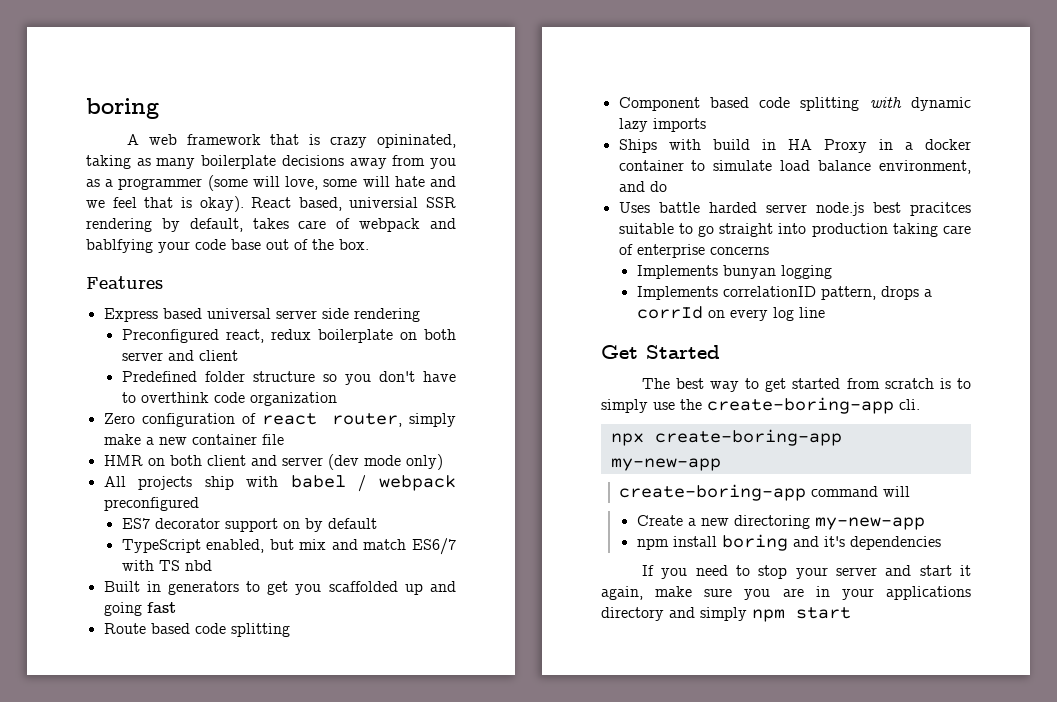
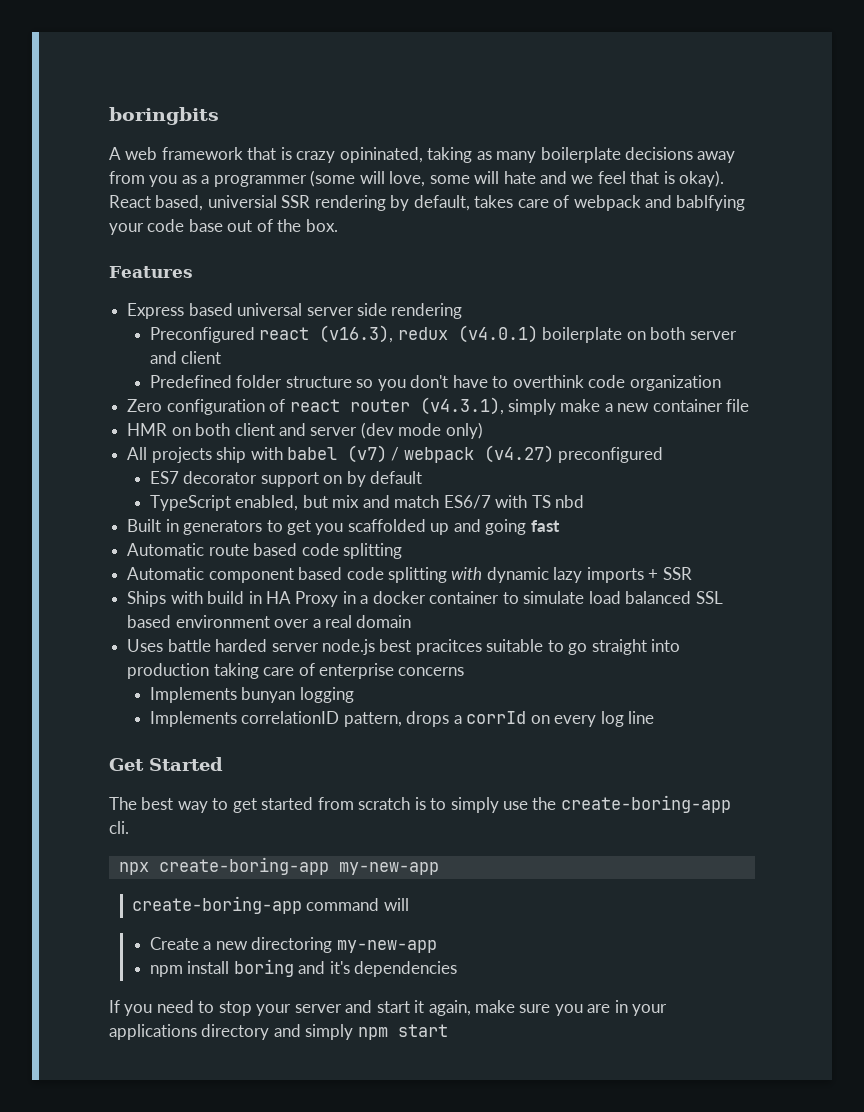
[86,98,159,119] boring -> [109,107,219,125] boringbits
[225,329,311,343] react, redux -> [259,325,538,343] react (v16.3), redux (v4.0.1)
[332,413,402,427] router, -> [349,397,504,415] router (v4.3.1),
(346, 481) none -> [346,445,387,463] (v7)
(456, 483) none -> [483,445,554,463] (v4.27)
[103,623,146,634] Route -> [127,543,249,556] Automatic route
[618,97,700,111] Component -> [127,567,294,583] Automatic component
(706, 125) none -> [648,567,692,580] + SSR
[818,160,971,174] [618,181,667,192] balance environment, and do -> [625,591,723,604] [127,615,412,628] balanced SSL based environment over a real domain

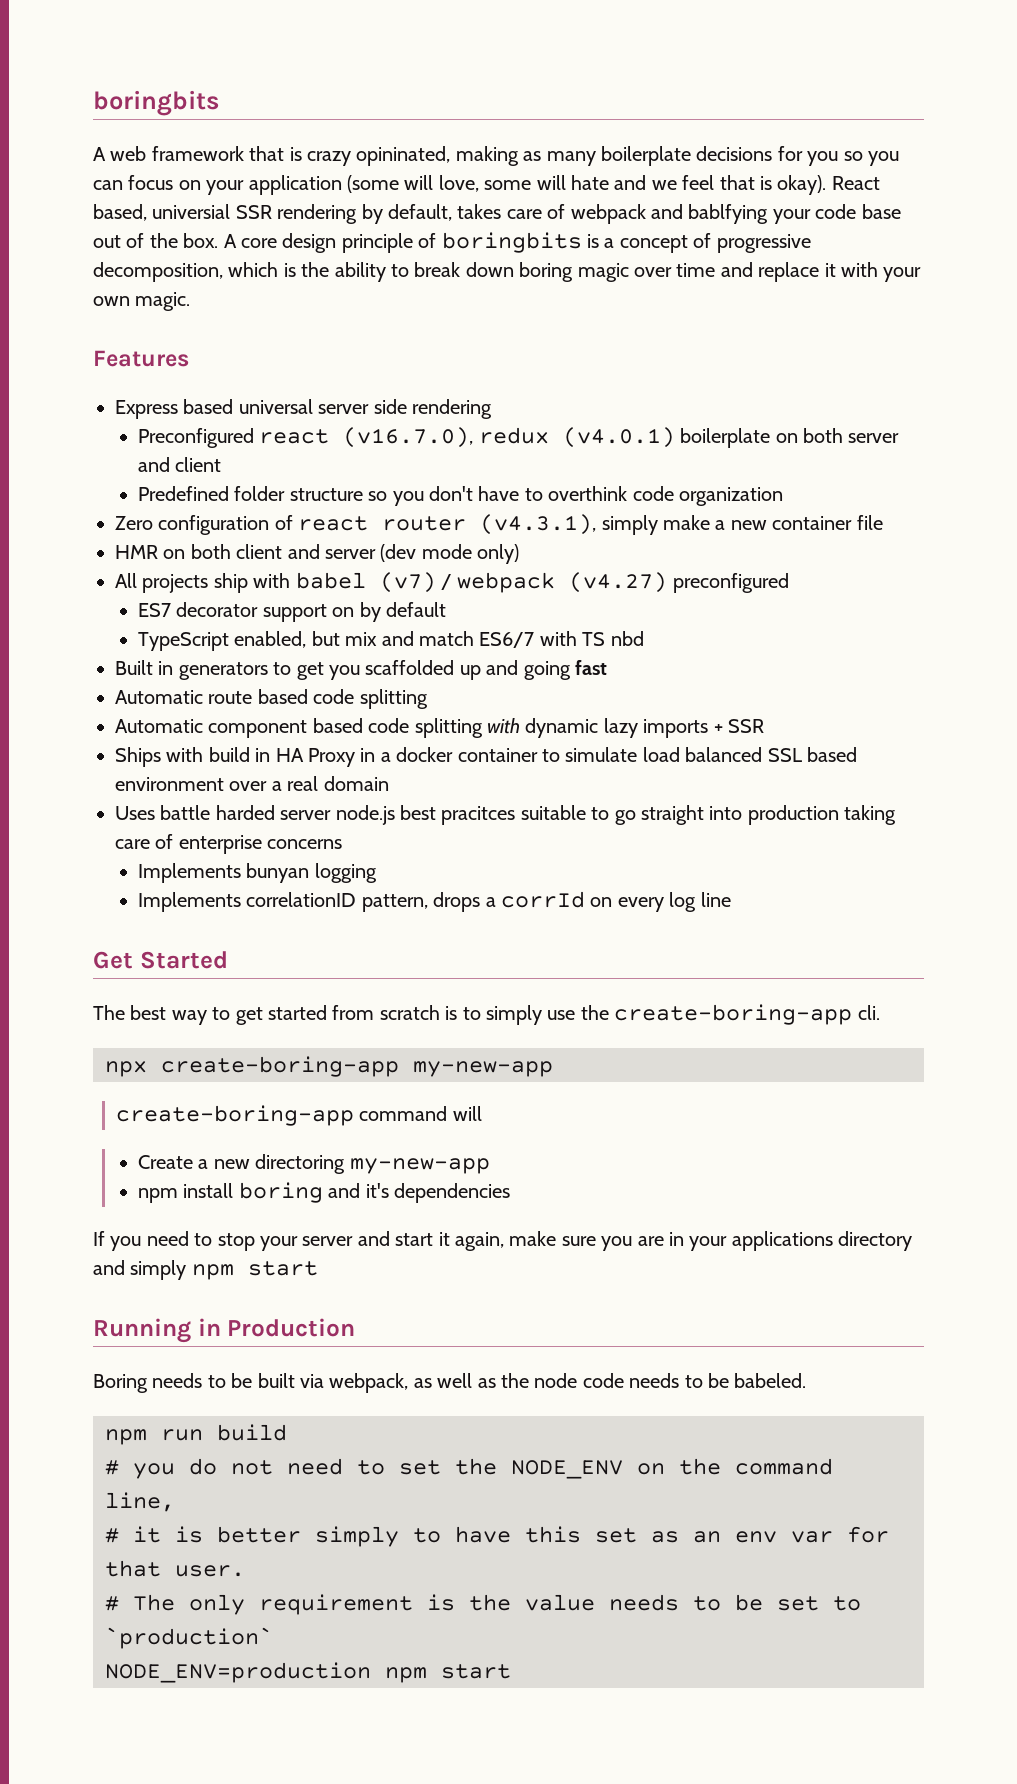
[427,147,473,163] taking -> [455,146,519,166] making
[697,151,736,163] [109,171,307,187] away from you as a programmer -> [777,146,899,166] [93,175,342,195] for you so you can focus on your application
(338, 225) none -> [223,232,811,253] [93,262,922,282] [93,292,191,311] A core design principle of boringbits is a concept of progressive decomposition, which is the ability to break down boring magic over time and replace it with your own magic.
[319,325,394,343] (v16.3), -> [343,427,474,448] (v16.7.0),
(448, 1030) none -> [93,1318,356,1343] [93,1373,807,1393] [105,1424,287,1445] [105,1458,833,1479] [105,1492,175,1512] [105,1526,889,1547] [105,1560,245,1577] [105,1594,861,1615] [105,1627,273,1649] [105,1662,511,1683] // Running in Production // Boring needs to be built via webpack, as well as the node code needs to be babeled. // npm run build // # you do not need to set the NODE_ENV on the command line, // # it is better simply to have this set as an env var for that user. // # The only requirement is the value needs to be set to `production` // NODE_ENV=production npm start

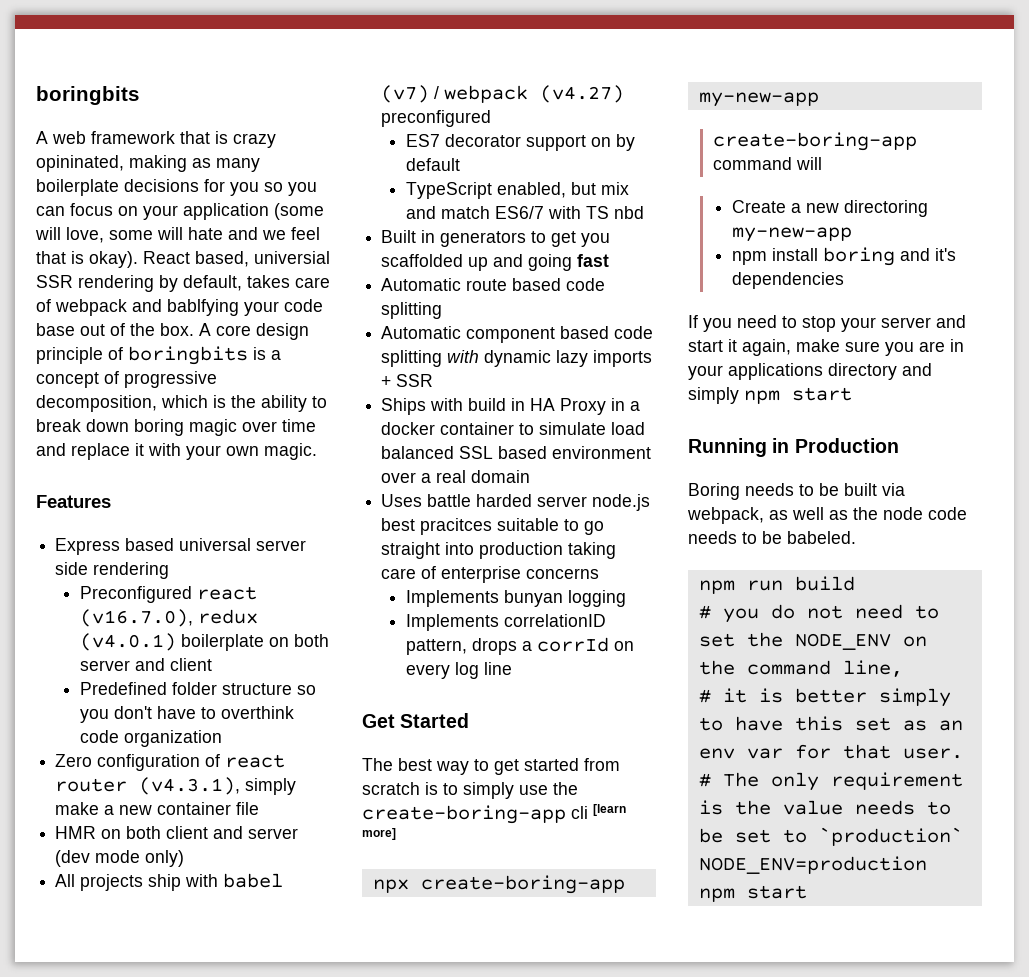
[857,1005,880,1020] cli. -> [571,804,626,819] [362,828,396,840] cli [learn more]

